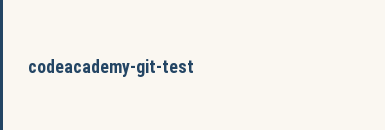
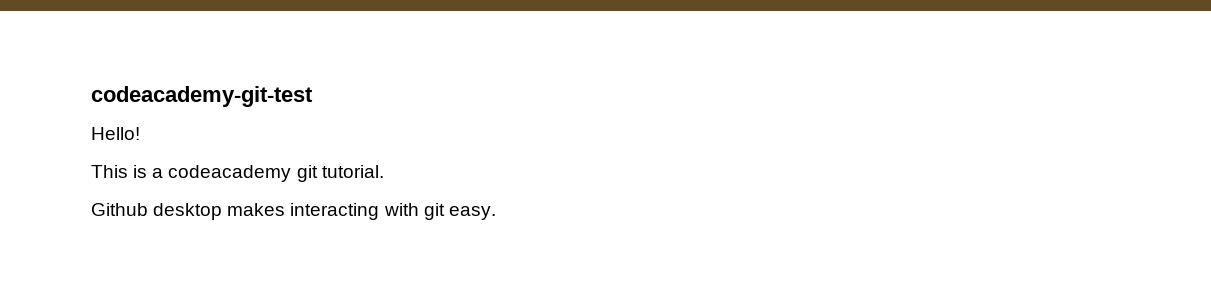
(194, 68) none -> [91,127,140,140] [91,165,384,182] [91,203,496,220] // Hello! // This is a codeacademy git tutorial. // Github desktop makes interacting with git easy.

